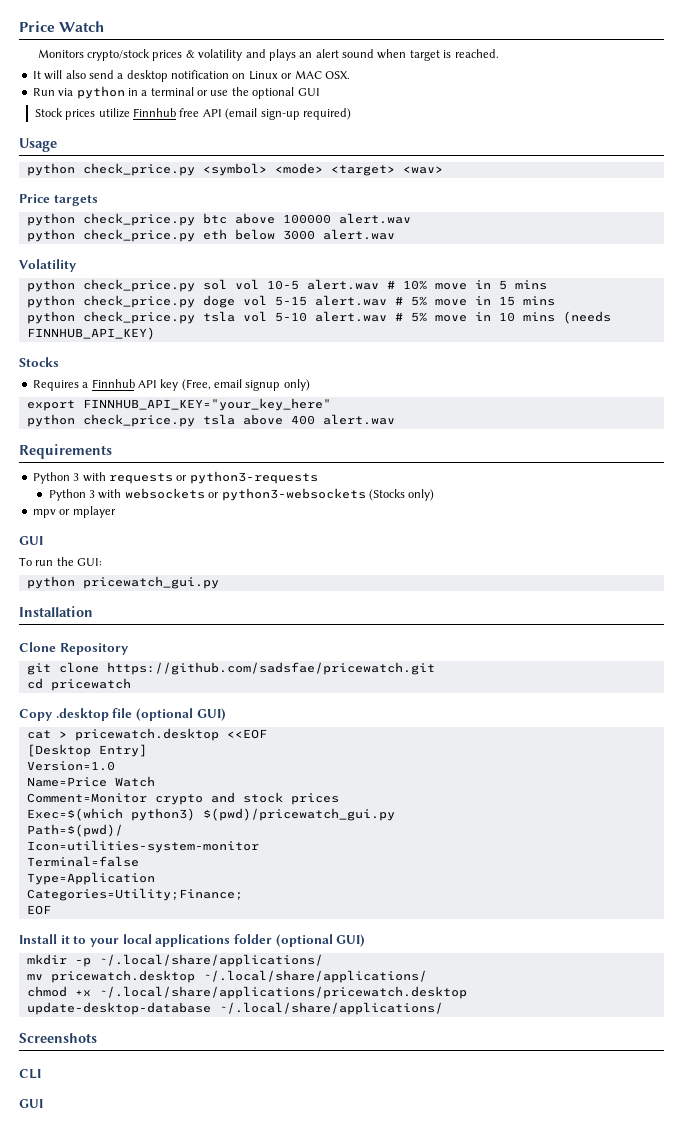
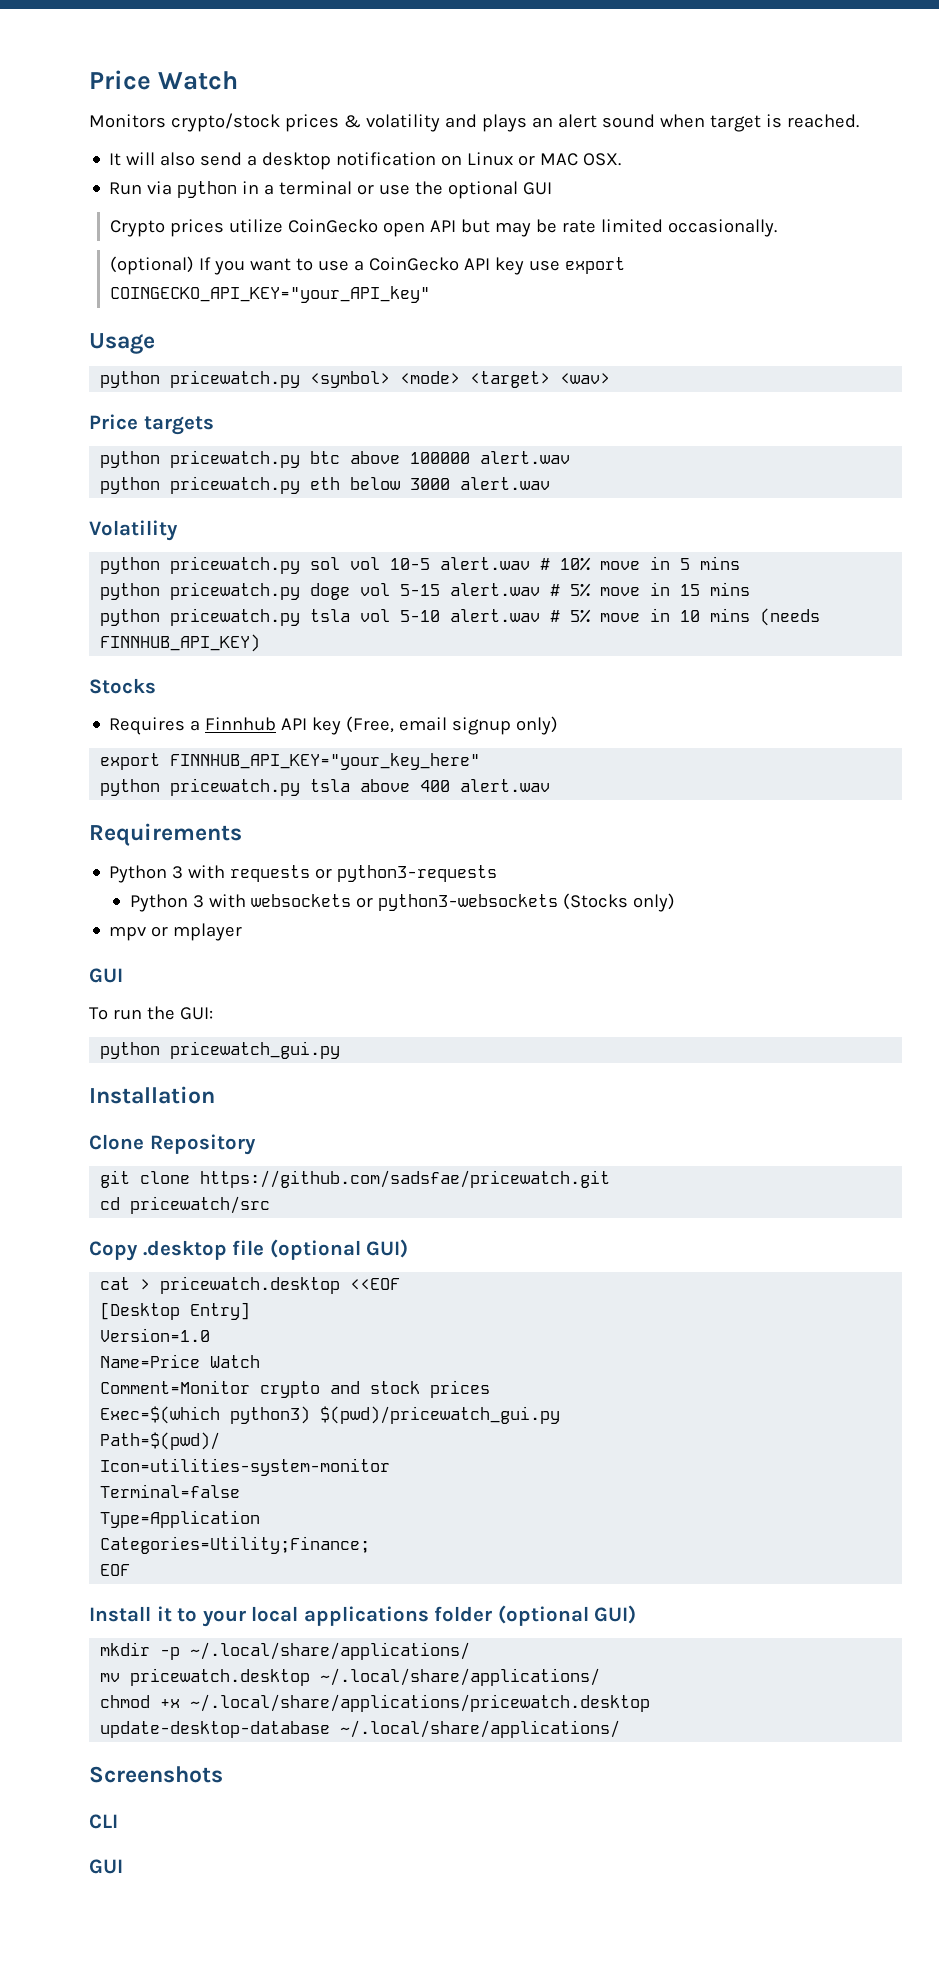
[34,108,63,117] Stock -> [109,220,165,237] Crypto
[133,108,351,120] Finnhub free API (email sign-up required) -> [287,219,777,237] [109,256,625,275] [109,286,430,303] CoinGecko open API but may be rate limited occasionally. // (optional) If you want to use a CoinGecko API key use export COINGECKO_API_KEY="your_API_key"
[82,163,195,176] check_price.py -> [170,370,301,388] pricewatch.py
[82,213,195,226] check_price.py -> [170,450,301,468] pricewatch.py
[82,229,195,242] check_price.py -> [170,476,301,494] pricewatch.py
[82,279,195,292] check_price.py -> [170,556,301,574] pricewatch.py
[82,295,195,308] check_price.py -> [170,582,301,600] pricewatch.py
[82,311,195,324] check_price.py -> [170,608,301,626] pricewatch.py
[82,414,195,427] check_price.py -> [170,778,301,796] pricewatch.py
[50,678,131,691] pricewatch -> [130,1196,271,1214] pricewatch/src

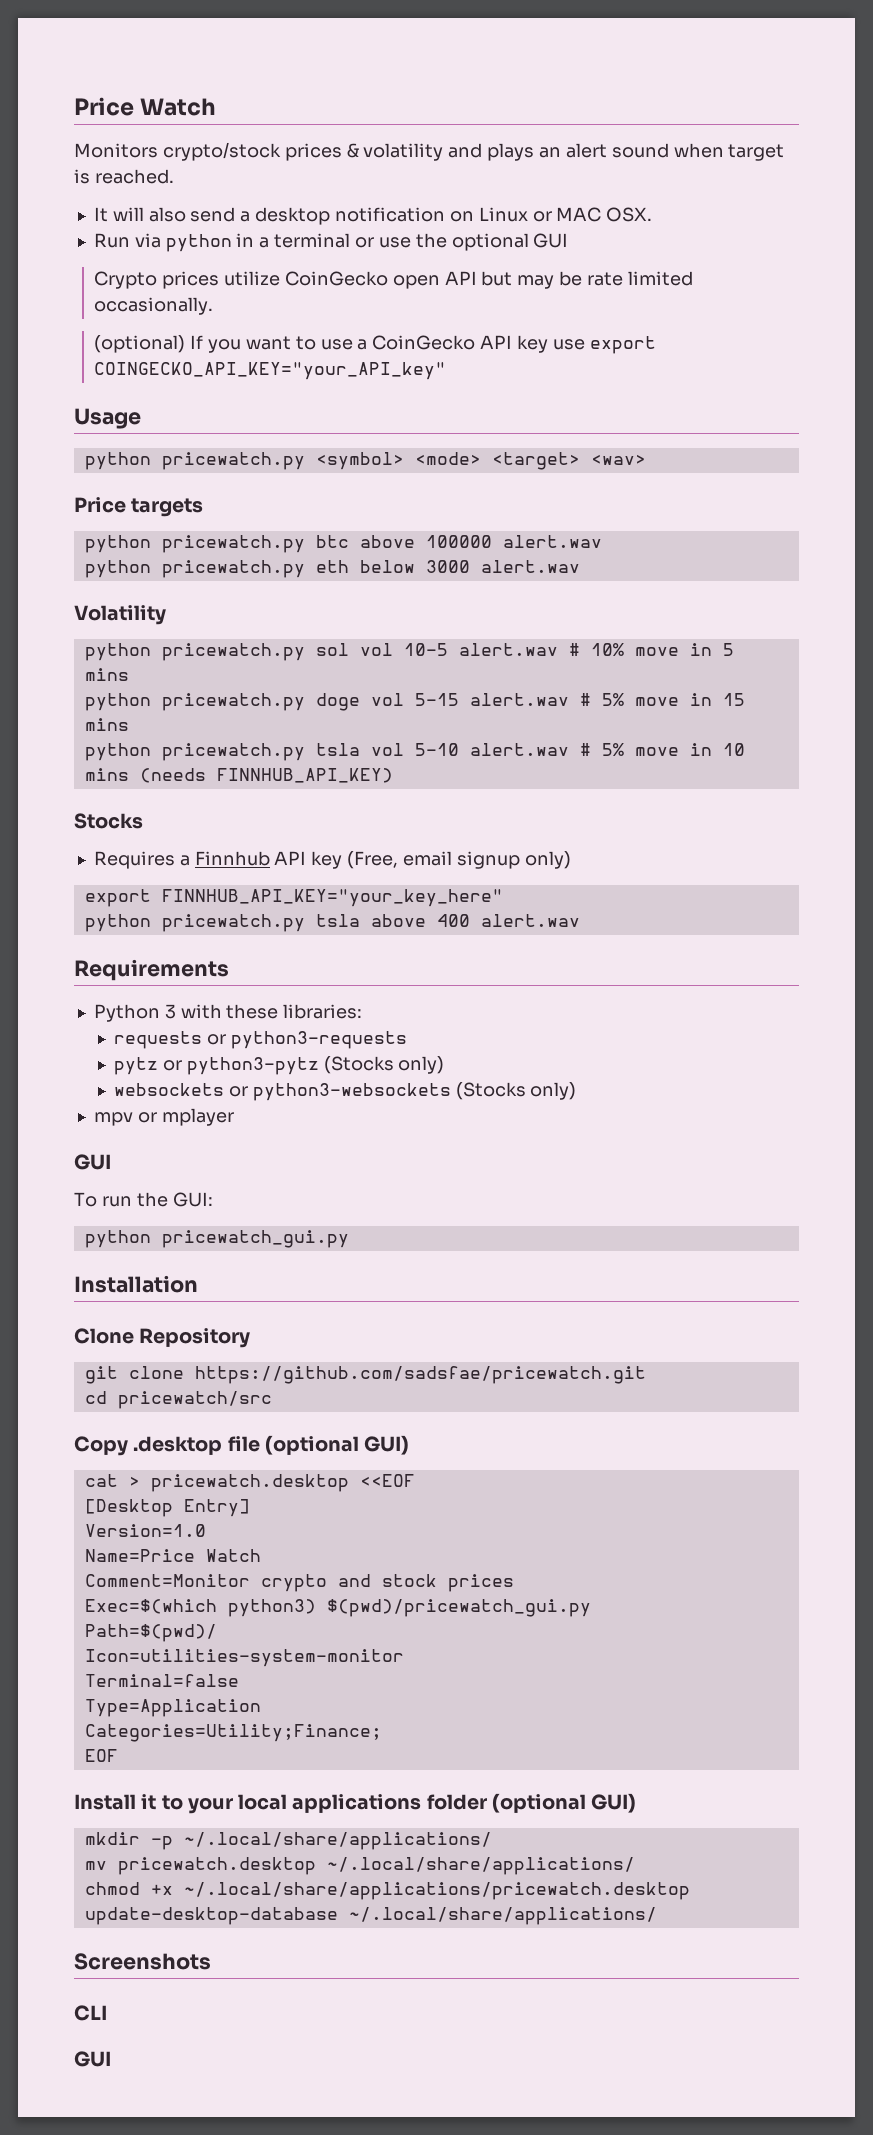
(226, 872) none -> [226,1004,363,1019] these libraries: //
[130,894,247,912] Python 3 with -> [114,1056,445,1075] pytz or python3-pytz (Stocks only) //

